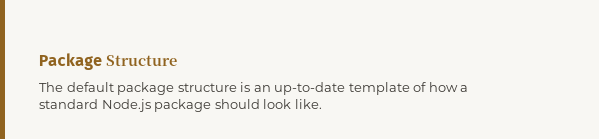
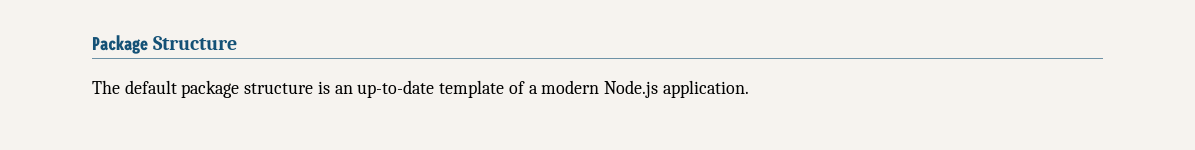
[428,82,469,92] [39,99,322,112] how a standard Node.js package should look like. -> [528,80,749,98] a modern Node.js application.

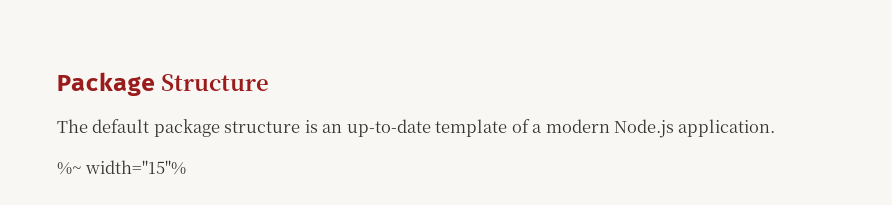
(749, 89) none -> [57,160,187,175] // %~ width="15"%

